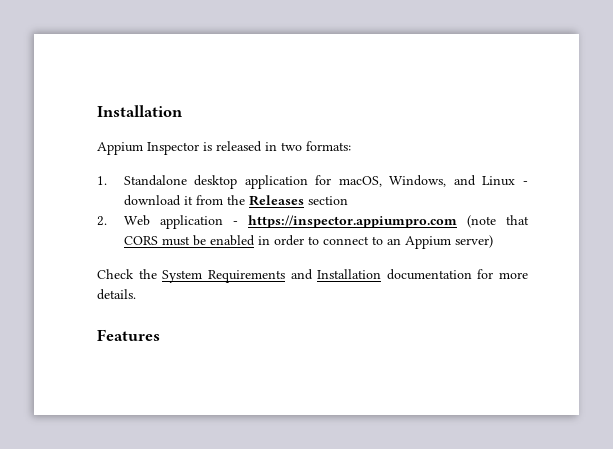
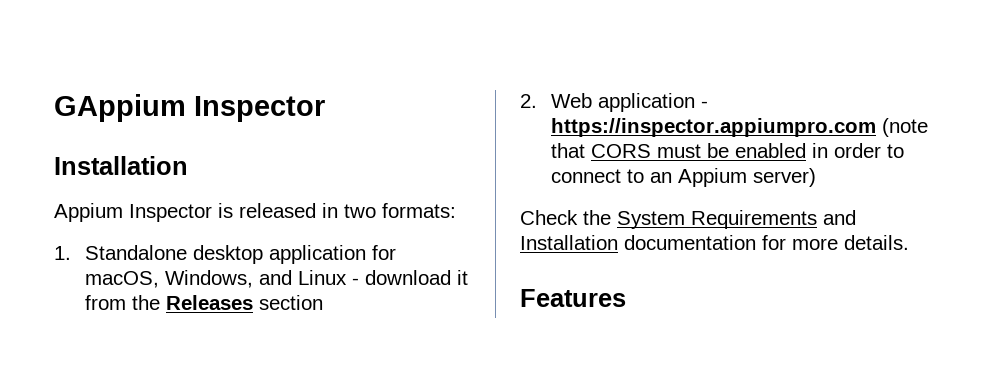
(97, 111) none -> [54,94,325,122] GAppium Inspector //

